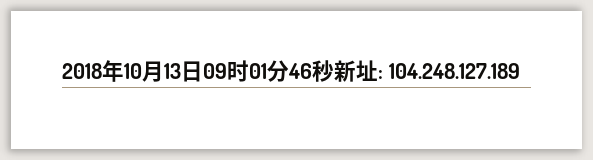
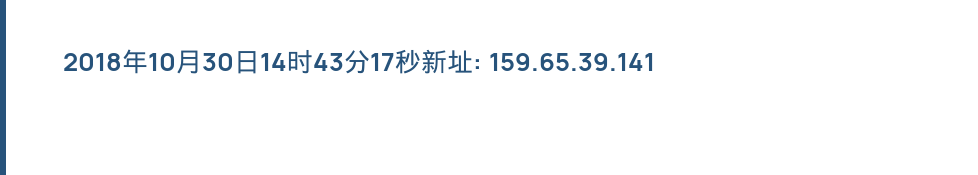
[164,60,312,82] 13日09时01分46 -> [202,49,395,74] 30日14时43分17
[388,63,520,79] 104.248.127.189 -> [488,53,655,71] 159.65.39.141

